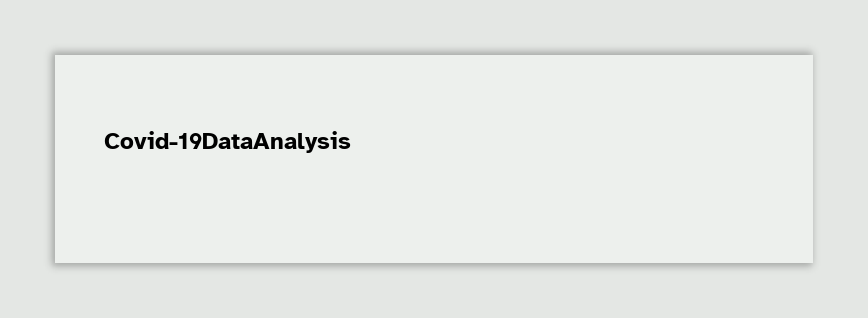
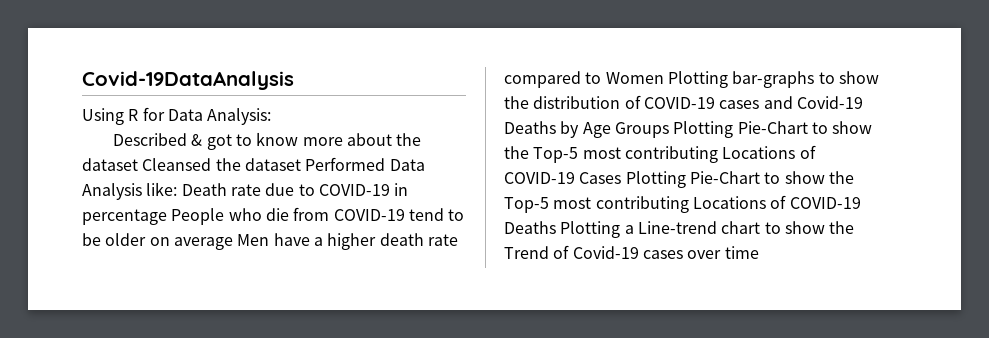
(351, 142) none -> [82,107,272,125] [113,132,422,150] [82,157,425,171] [82,182,409,200] [82,207,465,225] [82,233,458,250] [504,71,879,88] [504,95,863,109] [504,121,873,138] [504,145,816,163] [504,171,854,188] [504,195,861,213] [504,221,855,238] [504,245,759,259] // Using R for Data Analysis: // Described & got to know more about the dataset Cleansed the dataset Performed Data Analysis like: Death rate due to COVID-19 in percentage People who die from COVID-19 tend to be older on average Men have a higher death rate compared to Women Plotting bar-graphs to show the distribution of COVID-19 cases and Covid-19 Deaths by Age Groups Plotting Pie-Chart to show the Top-5 most contributing Locations of COVID-19 Cases Plotting Pie-Chart to show the Top-5 most contributing Locations of COVID-19 Deaths Plotting a Line-trend chart to show the Trend of Covid-19 cases over time

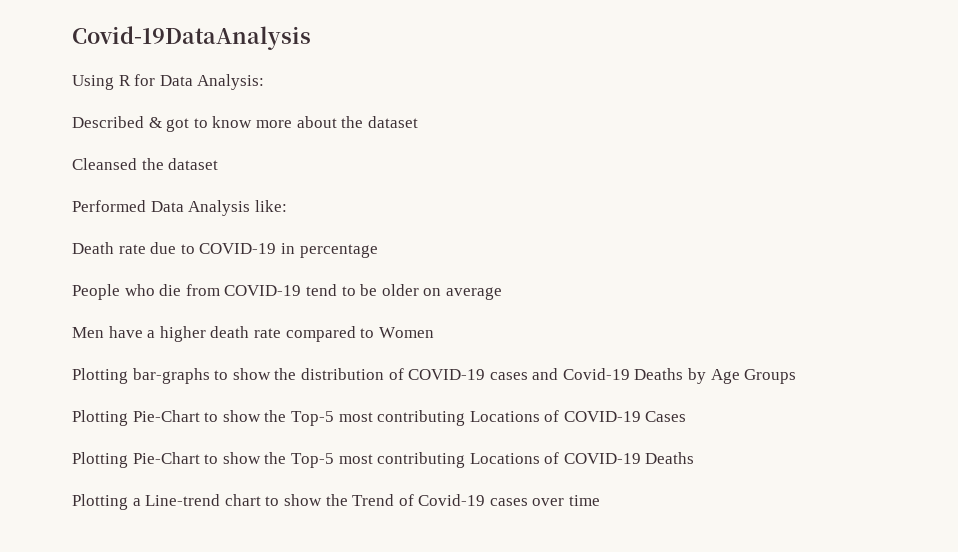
(138, 164) none -> (418, 122) //
(301, 164) none -> (219, 164) //
(178, 189) none -> (287, 206) //
(167, 217) none -> (378, 251) //
(233, 243) none -> (502, 293) //
(664, 78) none -> (434, 332) //
(669, 130) none -> (797, 376) //
(622, 178) none -> (687, 416) //
(556, 227) none -> (695, 458) //

